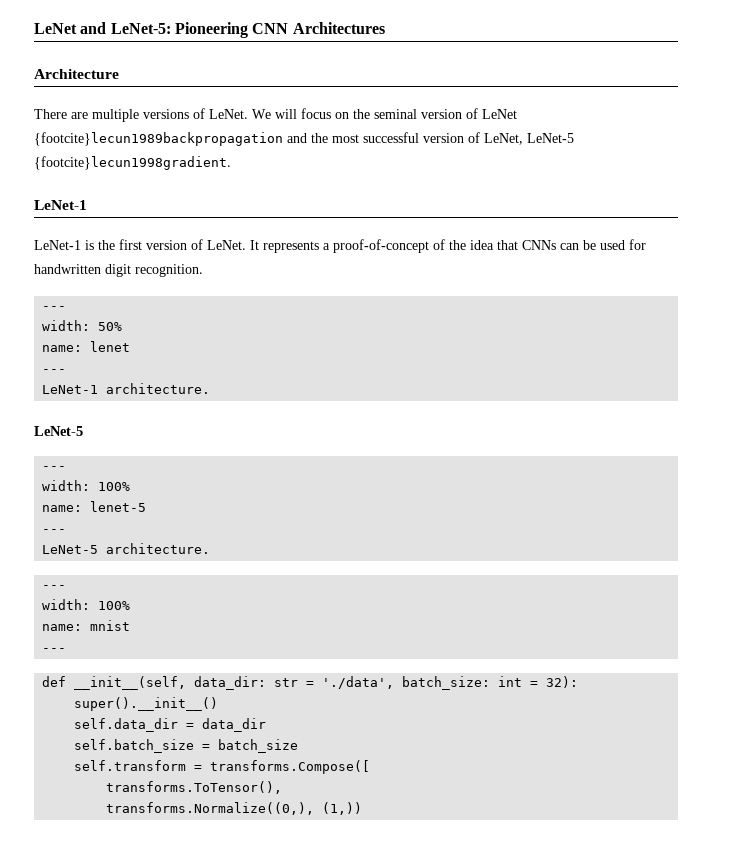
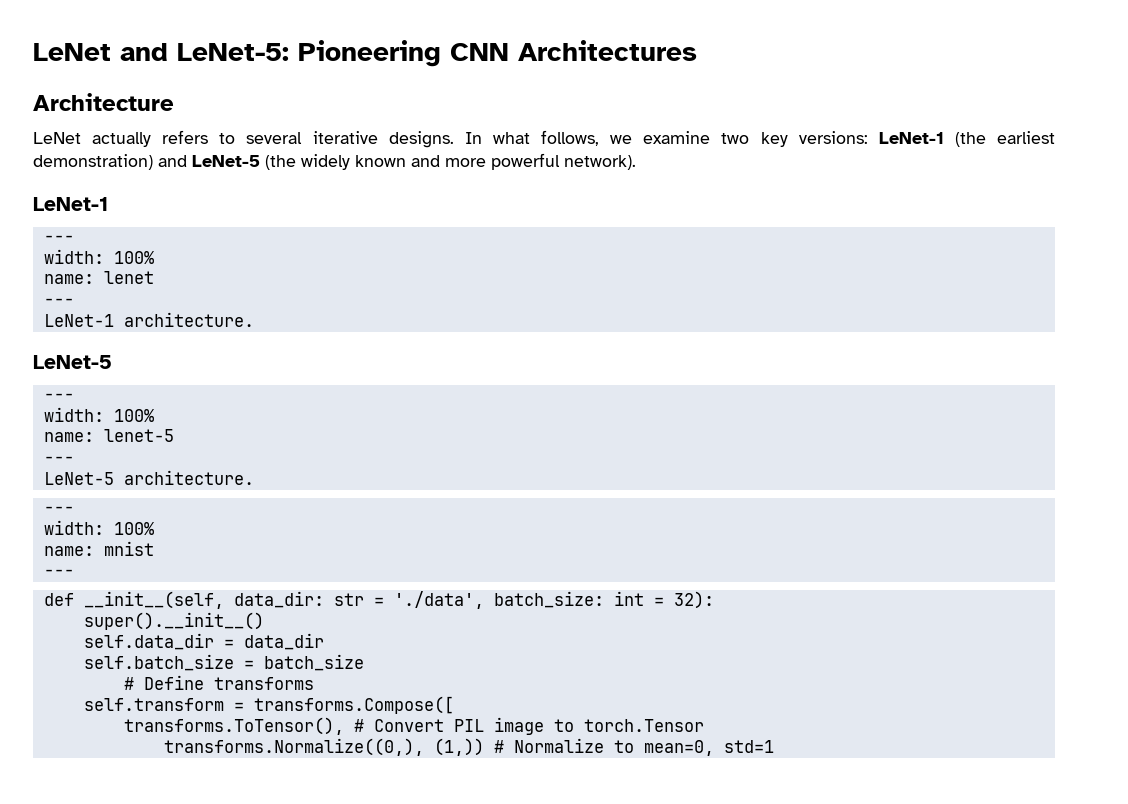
[34,108,517,122] [34,132,574,146] [34,156,231,170] [34,200,87,210] [34,239,646,253] [34,264,203,277] [42,306,67,310] [42,320,123,331] There are multiple versions of LeNet. We will focus on the seminal version of LeNet {footcite}lecun1989backpropagation and the most successful version of LeNet, LeNet-5 {footcite}lecun1998gradient. // LeNet-1 // LeNet-1 is the first version of LeNet. It represents a proof-of-concept of the idea that CNNs can be used for handwritten digit recognition. // --- // width: 50% -> [33,130,1055,148] [33,153,636,170] [33,197,108,211] [43,235,74,242] [43,249,154,264] LeNet actually refers to several iterative designs. In what follows, we examine two key versions: LeNet-1 (the earliest demonstration) and LeNet-5 (the widely known and more powerful network). // LeNet-1 // --- // width: 100%
(299, 746) none -> [123,675,314,690] // # Define transforms
[106,802,363,815] // transforms.Normalize((0,), (1,)) -> [353,717,704,735] [163,738,774,756] # Convert PIL image to torch.Tensor // transforms.Normalize((0,), (1,)) # Normalize to mean=0, std=1

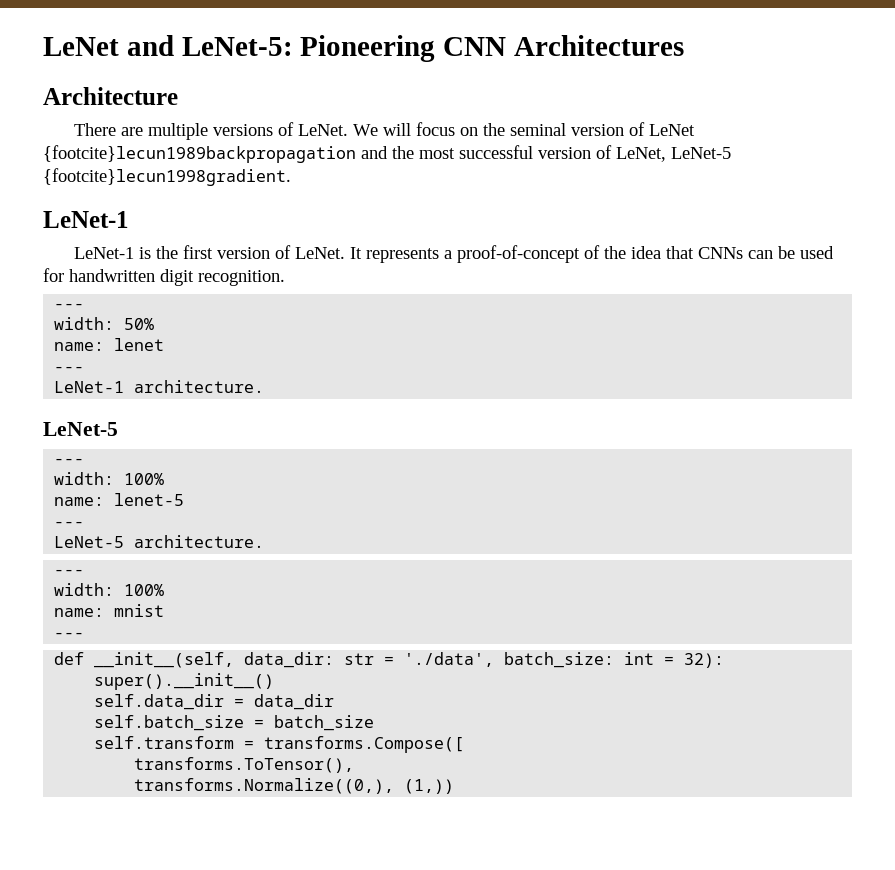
[33,130,1055,148] [33,153,636,170] [33,197,108,211] [43,235,74,242] [43,249,154,264] LeNet actually refers to several iterative designs. In what follows, we examine two key versions: LeNet-1 (the earliest demonstration) and LeNet-5 (the widely known and more powerful network). // LeNet-1 // --- // width: 100% -> [74,122,696,140] [43,145,731,163] [43,168,291,186] [43,211,129,228] [74,245,835,263] [43,268,285,286] [54,303,85,309] [54,317,155,330] There are multiple versions of LeNet. We will focus on the seminal version of LeNet {footcite}lecun1989backpropagation and the most successful version of LeNet, LeNet-5 {footcite}lecun1998gradient. // LeNet-1 // LeNet-1 is the first version of LeNet. It represents a proof-of-concept of the idea that CNNs can be used for handwritten digit recognition. // --- // width: 50%
[123,675,314,690] // # Define transforms -> (375, 723) none
[353,717,704,735] [163,738,774,756] # Convert PIL image to torch.Tensor // transforms.Normalize((0,), (1,)) # Normalize to mean=0, std=1 -> [134,778,455,794] // transforms.Normalize((0,), (1,))

